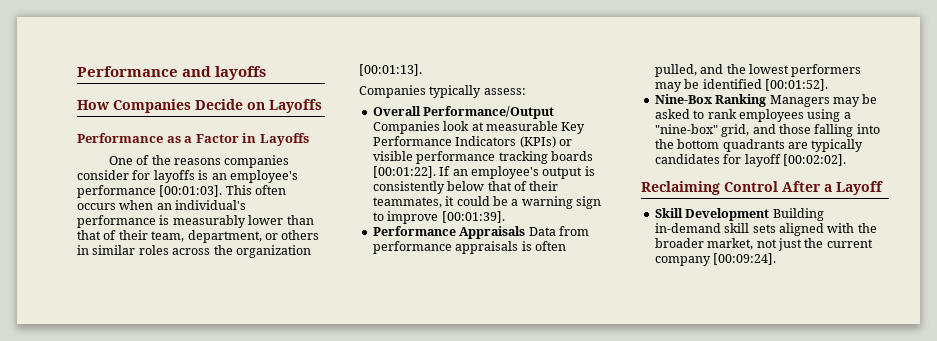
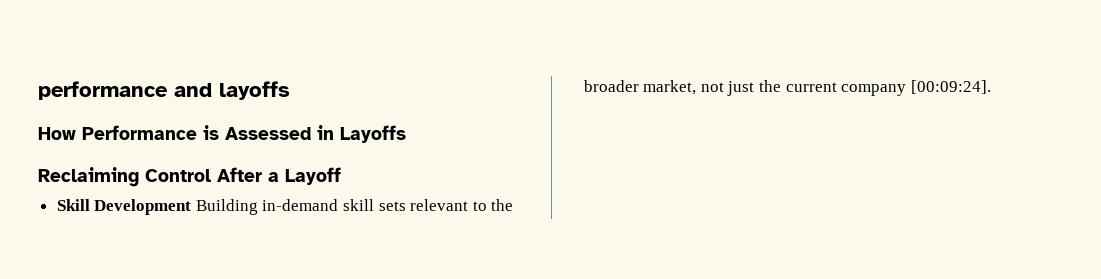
[77,66,178,77] Performance -> [38,81,168,100] performance
[113,99,322,113] [77,133,309,146] [108,155,290,168] [77,170,298,183] [77,185,287,198] [77,200,247,210] [77,215,314,228] [77,230,320,243] [77,245,311,258] [359,64,422,76] [359,85,526,98] [372,106,555,119] [372,121,586,134] [372,136,572,148] [372,151,593,164] [372,166,595,179] [372,181,559,194] [372,196,601,209] [372,211,505,224] [372,226,589,239] [372,241,566,254] [654,64,862,77] [654,79,828,92] [654,94,878,107] [654,109,851,122] [654,124,880,137] [654,139,864,152] [654,154,846,167] Companies Decide on Layoffs // Performance as a Factor in Layoffs // One of the reasons companies consider for layoffs is an employee's performance [00:01:03]. This often occurs when an individual's performance is measurably lower than that of their team, department, or others in similar roles across the organization [00:01:13]. // Companies typically assess: // Overall Performance/Output Companies look at measurable Key Performance Indicators (KPIs) or visible performance tracking boards [00:01:22]. If an employee's output is consistently below that of their teammates, it could be a warning sign to improve [00:01:39]. // Performance Appraisals Data from performance appraisals is often pulled, and the lowest performers may be identified [00:01:52]. // Nine-Box Ranking Managers may be asked to rank employees using a "nine-box" grid, and those falling into the bottom quadrants are typically candidates for layoff [00:02:02]. -> [82,125,406,143] Performance is Assessed in Layoffs
[778,223,855,236] aligned with -> [410,199,487,211] relevant to

